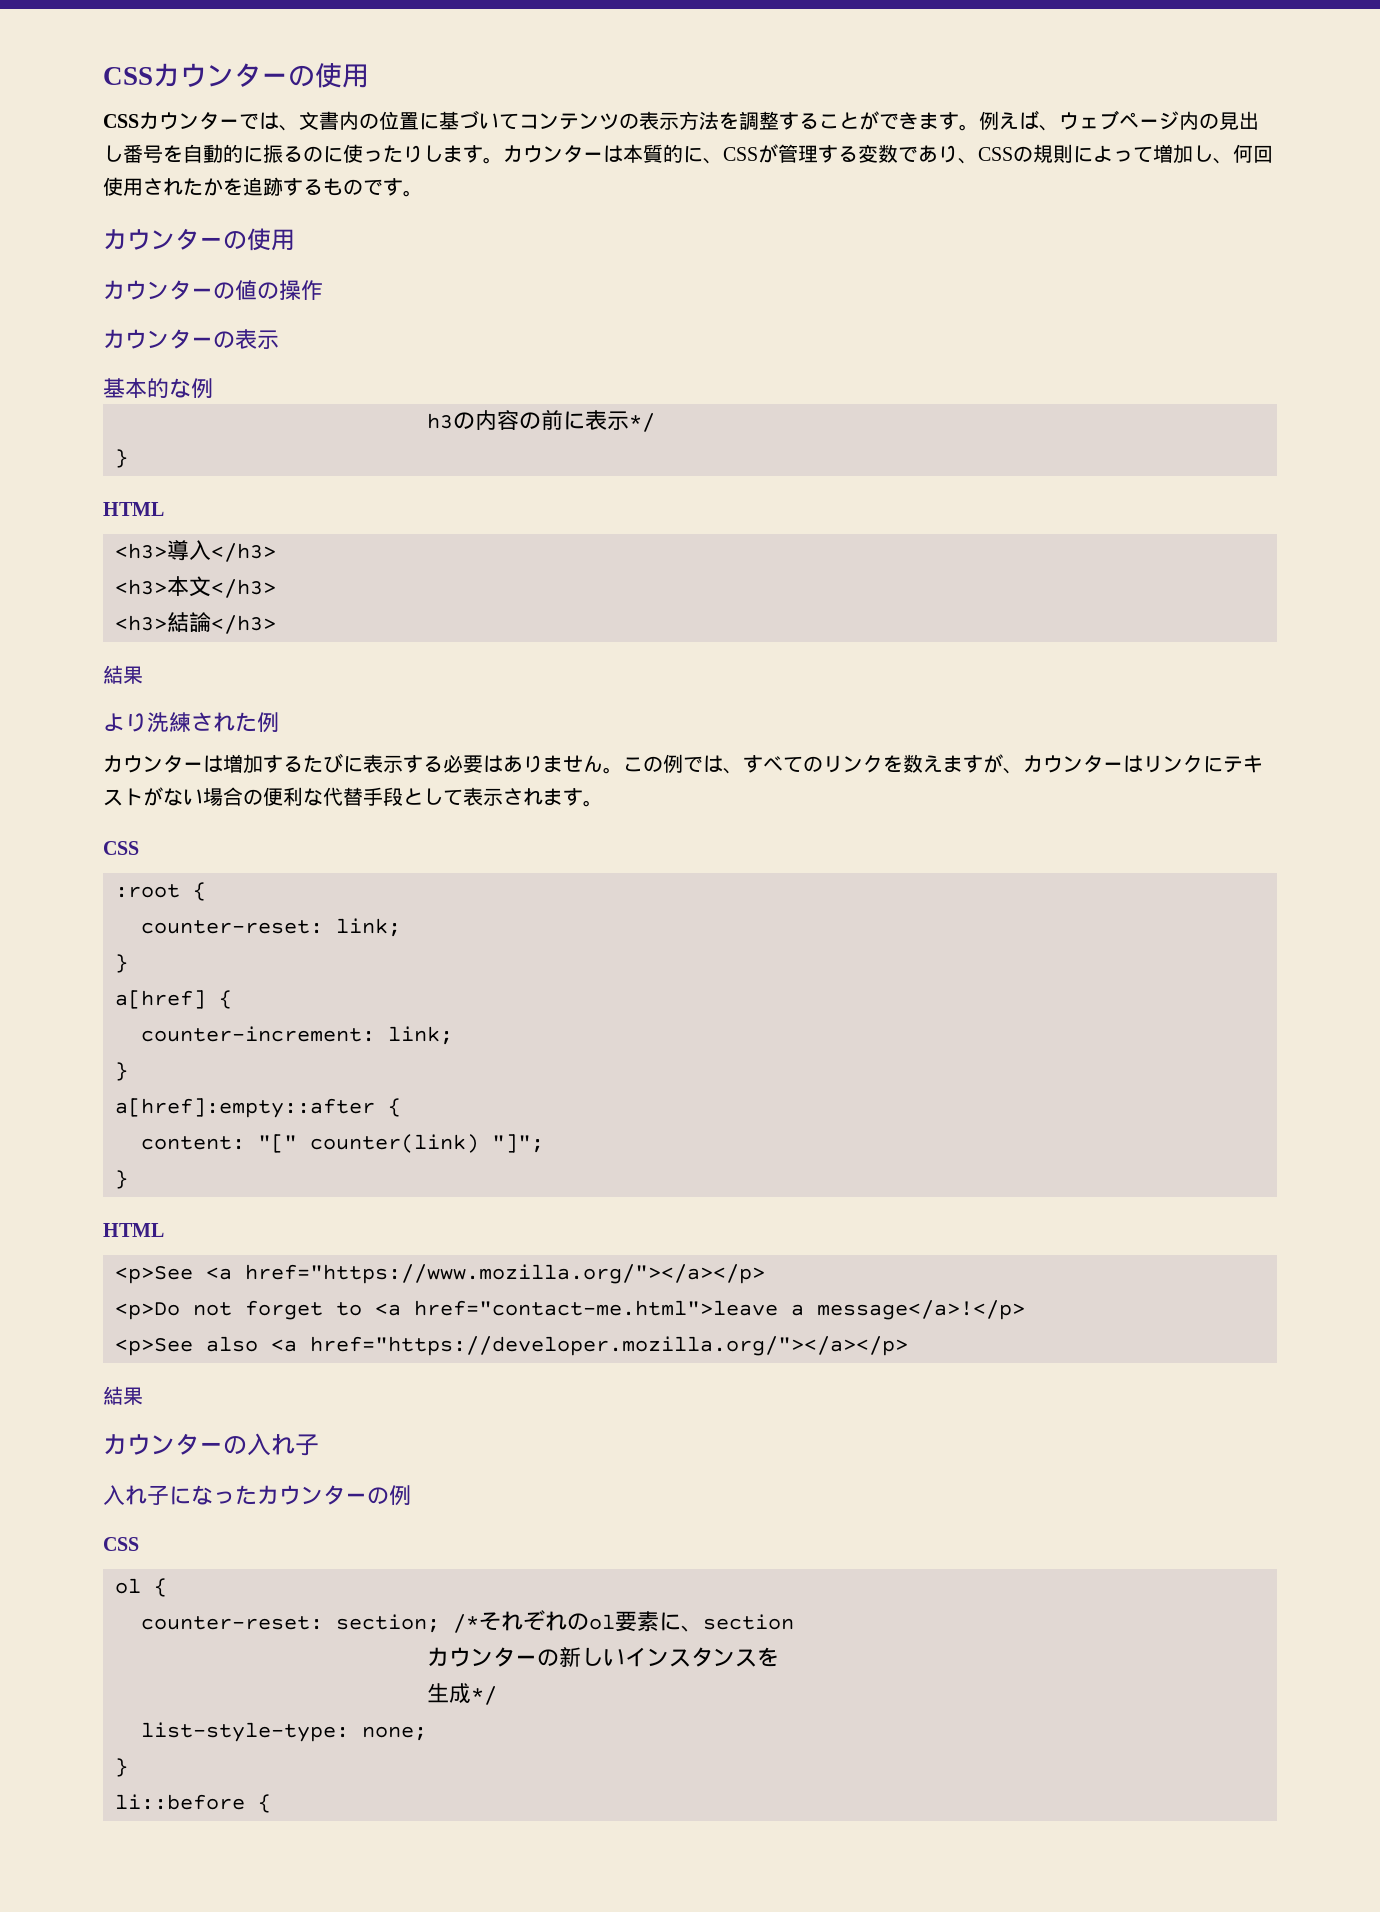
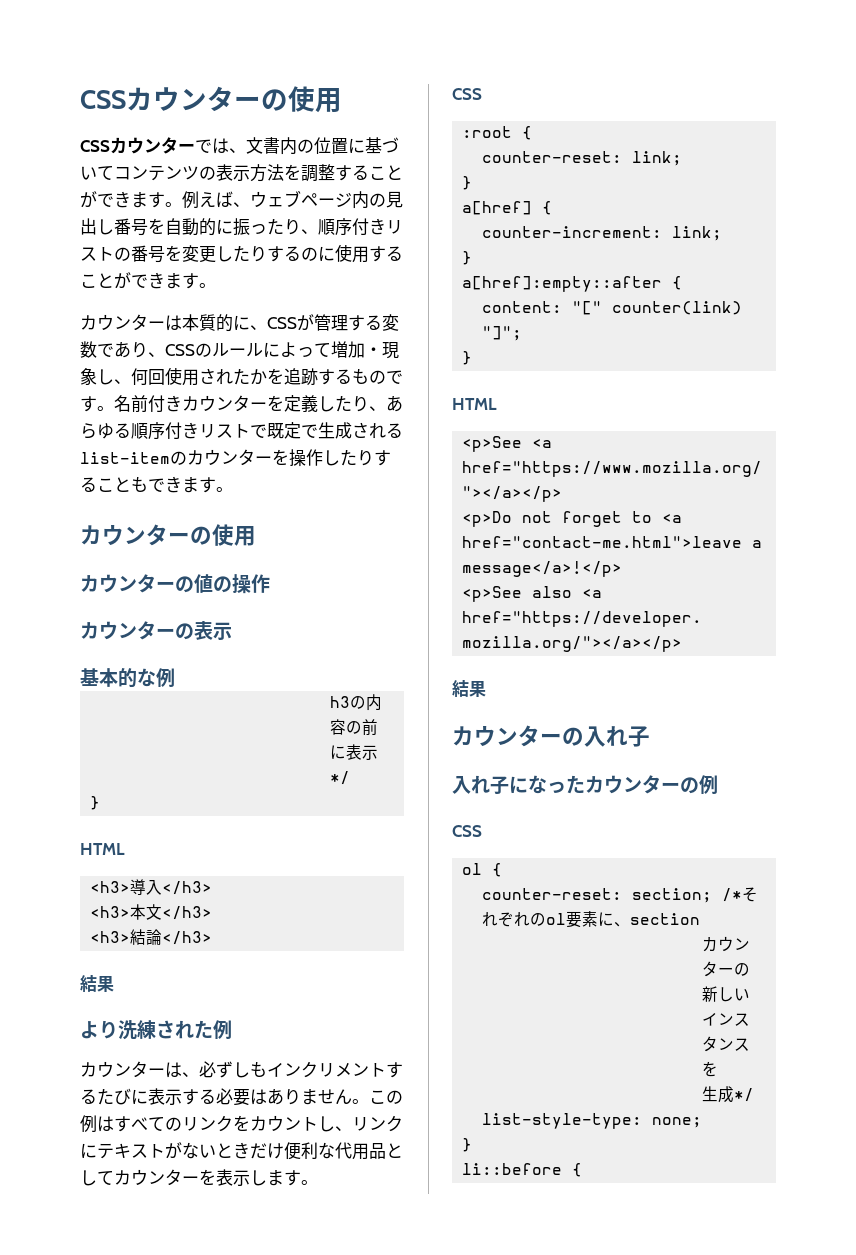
[283,144,503,164] るのに使ったりします。 -> [250,218,403,236] [80,244,403,263] [80,272,216,289] ったり、順序付きリストの番号を変更したりするのに使用することができます。 //
[1033,144,1073,163] 規則 -> [212,343,263,357] ルール
(1193, 154) none -> [365,342,399,359] [80,368,97,385] ・現象
(423, 193) none -> [114,395,403,413] [80,422,403,440] [80,449,391,467] [80,476,233,493] 名前付きカウンターを定義したり、あらゆる順序付きリストで既定で生成されるlist-itemのカウンターを操作したりすることもできます。
[223,754,263,774] 増加 -> [182,1061,386,1078] 、必ずしもインクリメント
[683,755,743,774] では、 -> [97,1116,114,1132] は
[903,754,1143,774] 数えますが、カウンターは -> [250,1115,352,1132] カウントし、
[203,787,543,806] 場合の便利な代替手段として表示され -> [216,1142,403,1160] [80,1169,267,1186] ときだけ便利な代用品としてカウンターを表示し

